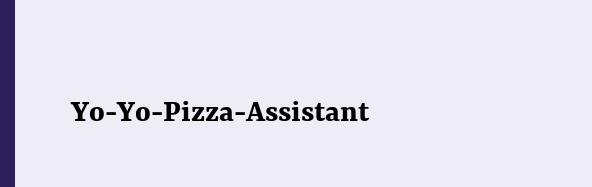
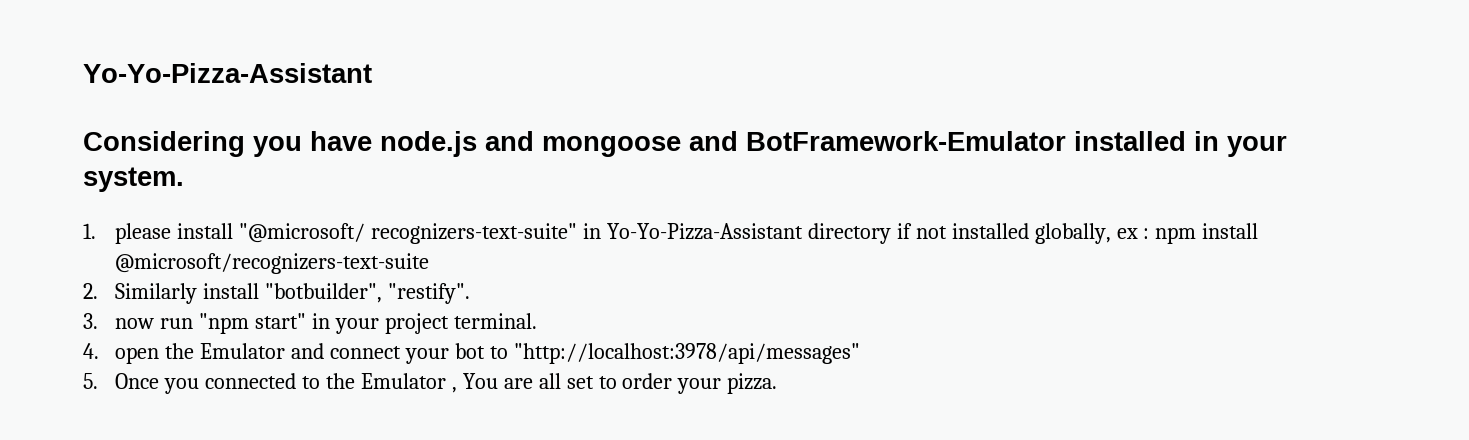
[70,101,370,121] Yo-Yo-Pizza-Assistant -> [83,63,372,83] [83,131,1287,157] [83,167,184,192] [83,223,1259,244] [115,253,430,274] [83,283,471,304] [83,313,537,334] [83,343,860,364] [83,373,778,394] Yo-Yo-Pizza-Assistant // Considering you have node.js and mongoose and BotFramework-Emulator installed in your system. // 1. please install "@microsoft/ recognizers-text-suite" in Yo-Yo-Pizza-Assistant directory if not installed globally, ex : npm install @microsoft/recognizers-text-suite // 2. Similarly install "botbuilder", "restify". // 3. now run "npm start" in your project terminal. // 4. open the Emulator and connect your bot to "http://localhost:3978/api/messages" // 5. Once you connected to the Emulator , You are all set to order your pizza.

